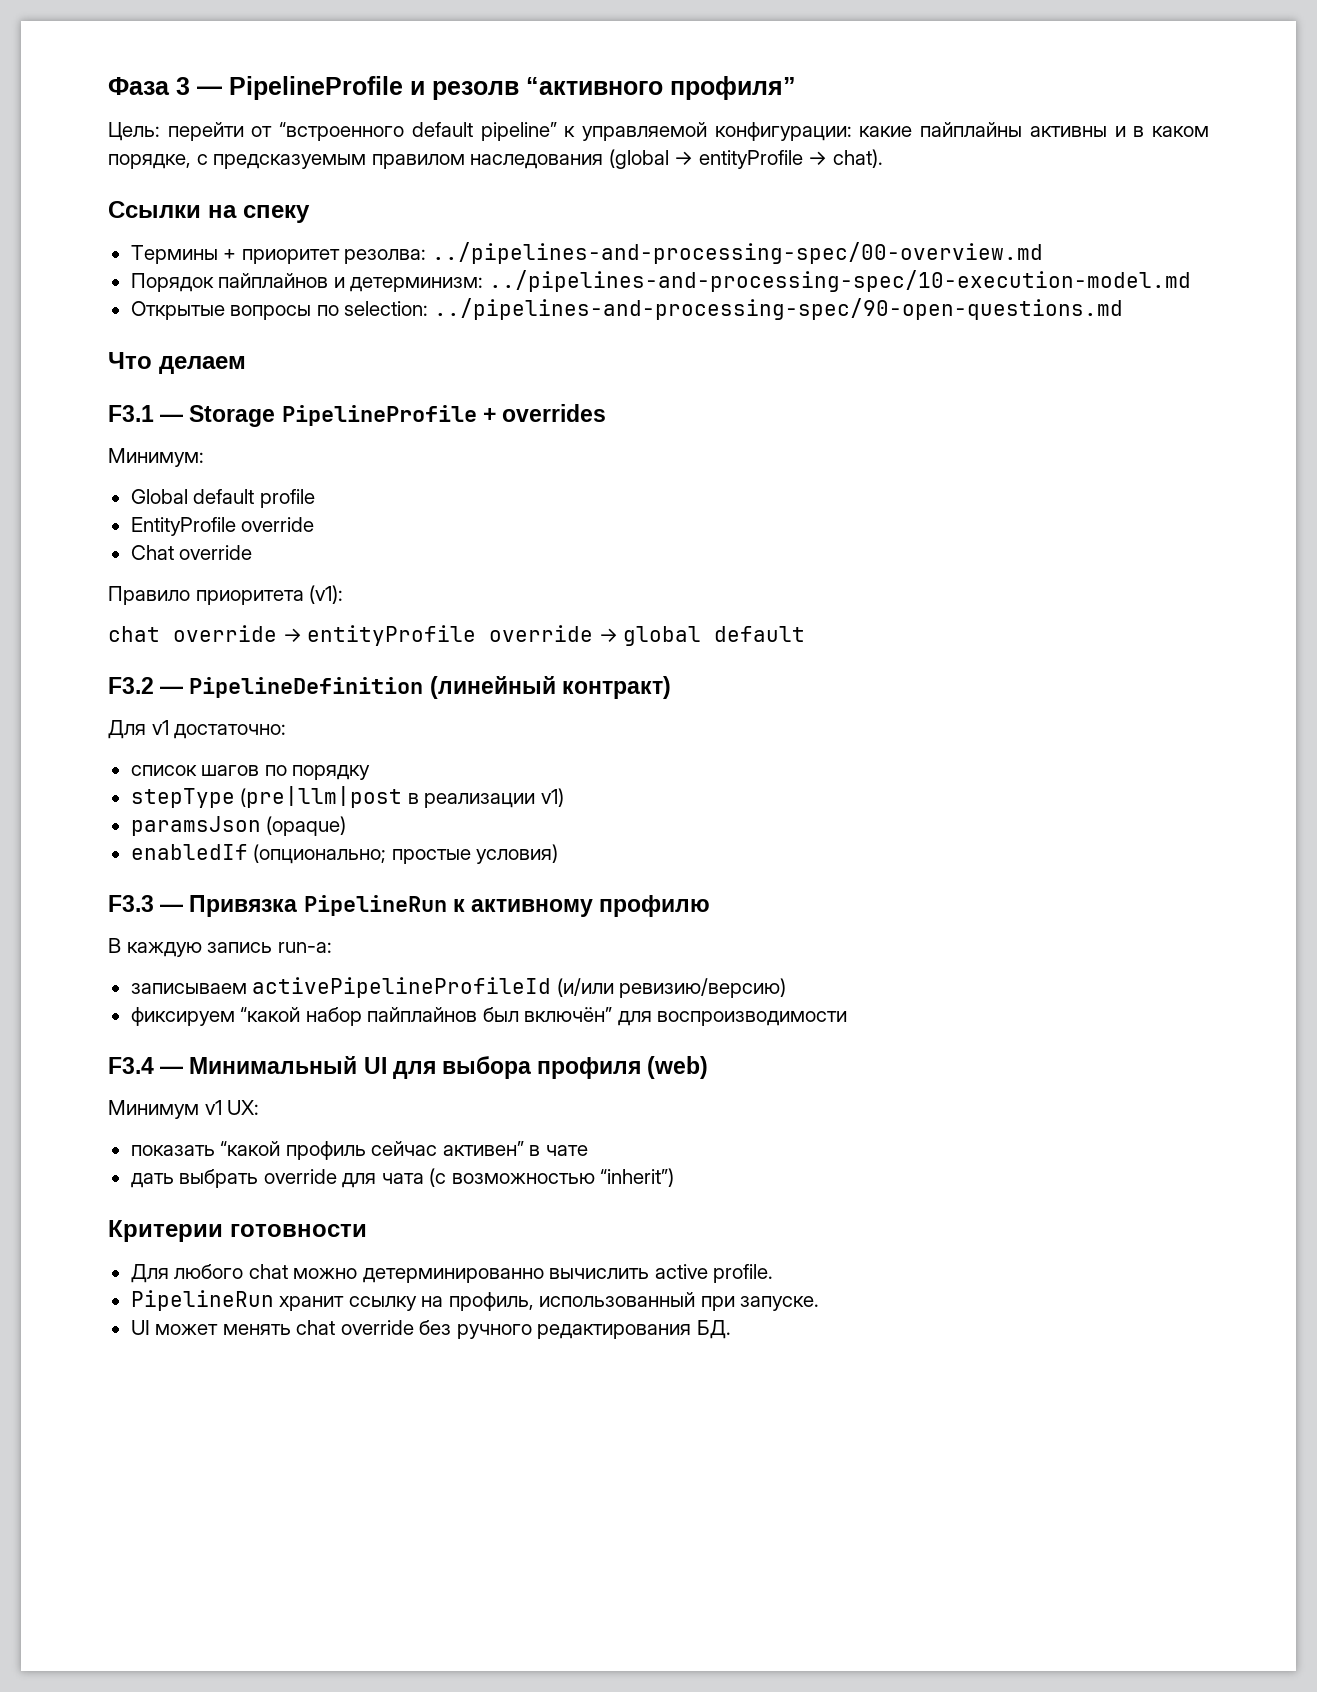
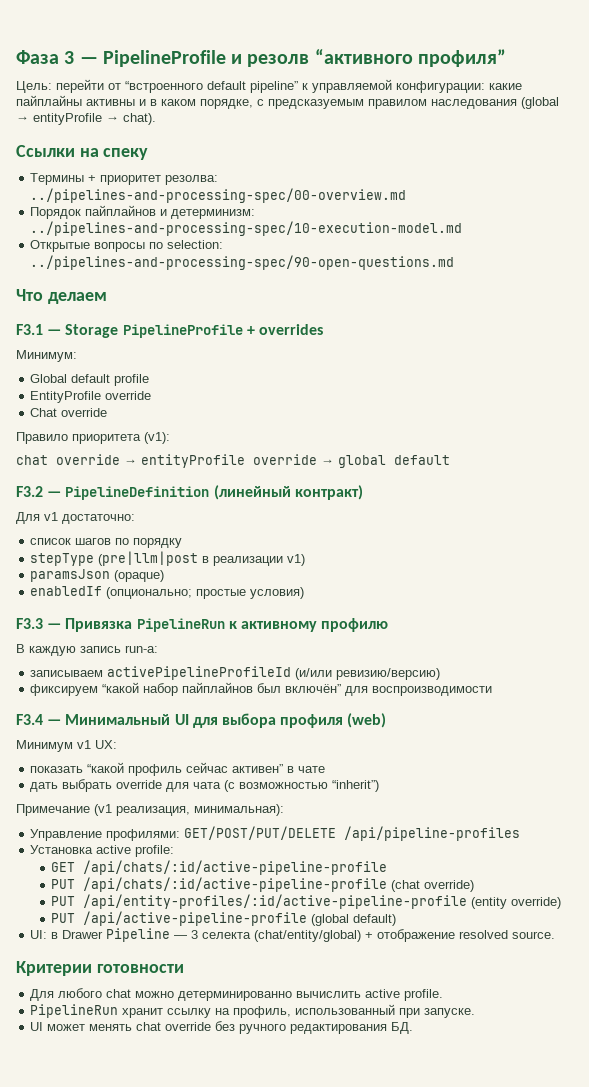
(675, 1177) none -> [16,804,284,816] [30,826,521,841] [30,845,175,857] [51,860,388,875] [51,877,475,892] [51,894,562,909] [51,911,397,926] [30,928,556,942] // Примечание (v1 реализация, минимальная): // Управление профилями: GET/POST/PUT/DELETE /api/pipeline-profiles // Установка active profile: // GET /api/chats/:id/active-pipeline-profile // PUT /api/chats/:id/active-pipeline-profile (chat override) // PUT /api/entity-profiles/:id/active-pipeline-profile (entity override) // PUT /api/active-pipeline-profile (global default) // UI: в Drawer Pipeline — 3 селекта (chat/entity/global) + отображение resolved source.

